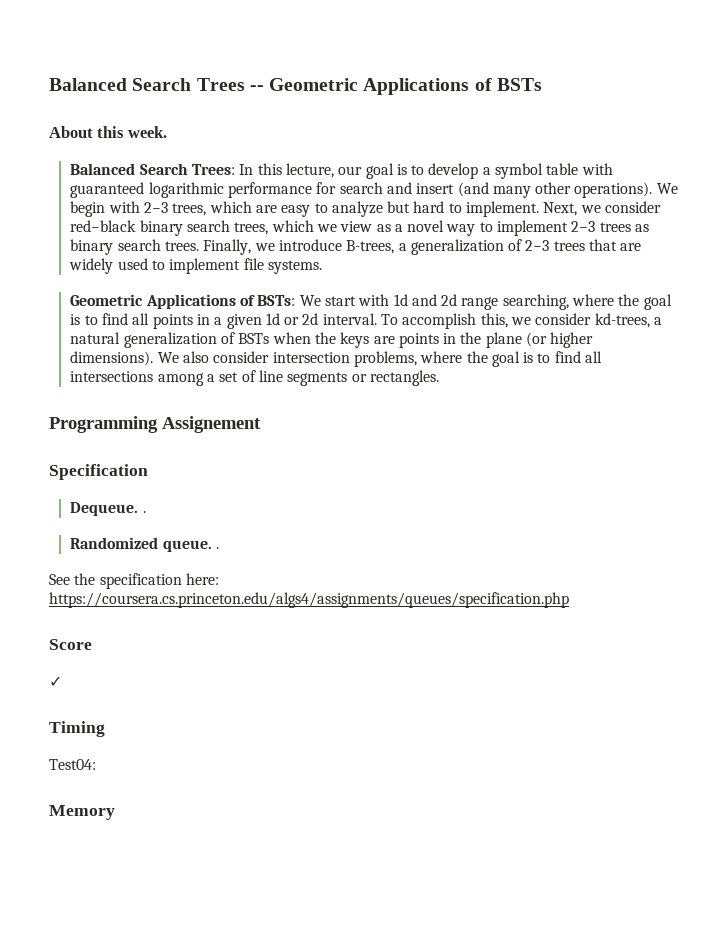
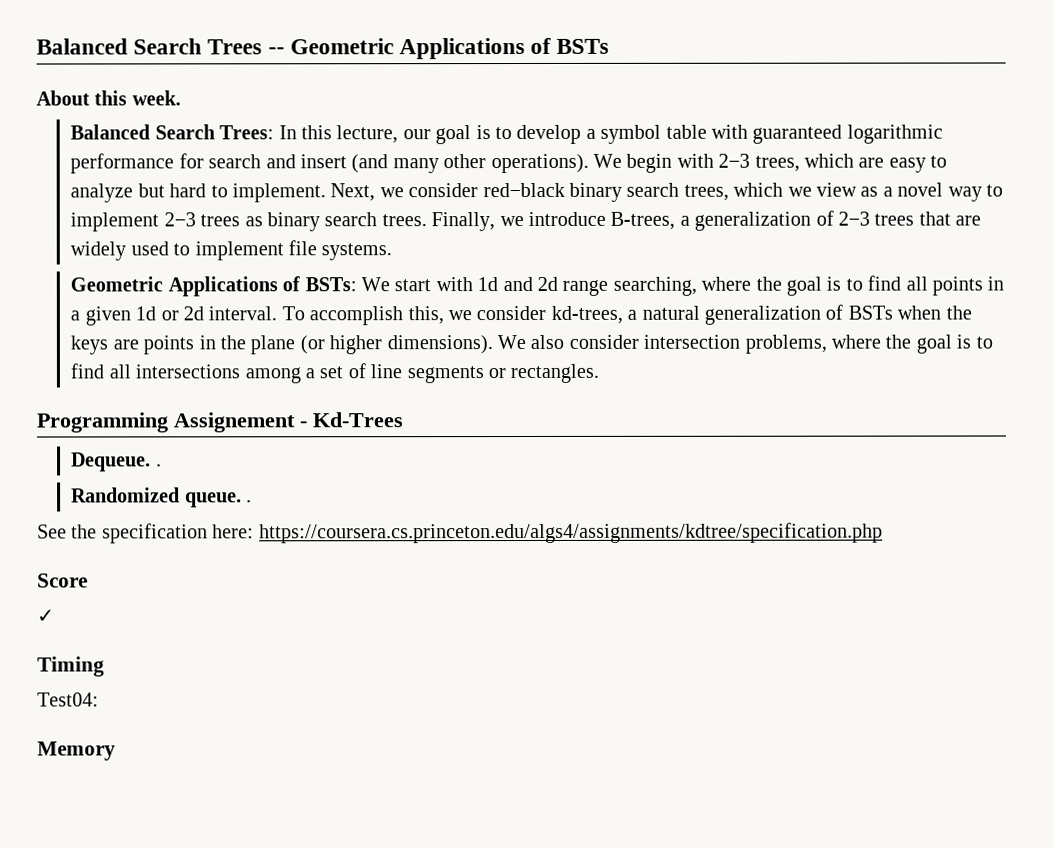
[49,464,148,480] // Specification -> [299,412,404,428] - Kd-Trees
[49,592,569,608] https://coursera.cs.princeton.edu/algs4/assignments/queues/specification.php -> [258,522,883,544] https://coursera.cs.princeton.edu/algs4/assignments/kdtree/specification.php

